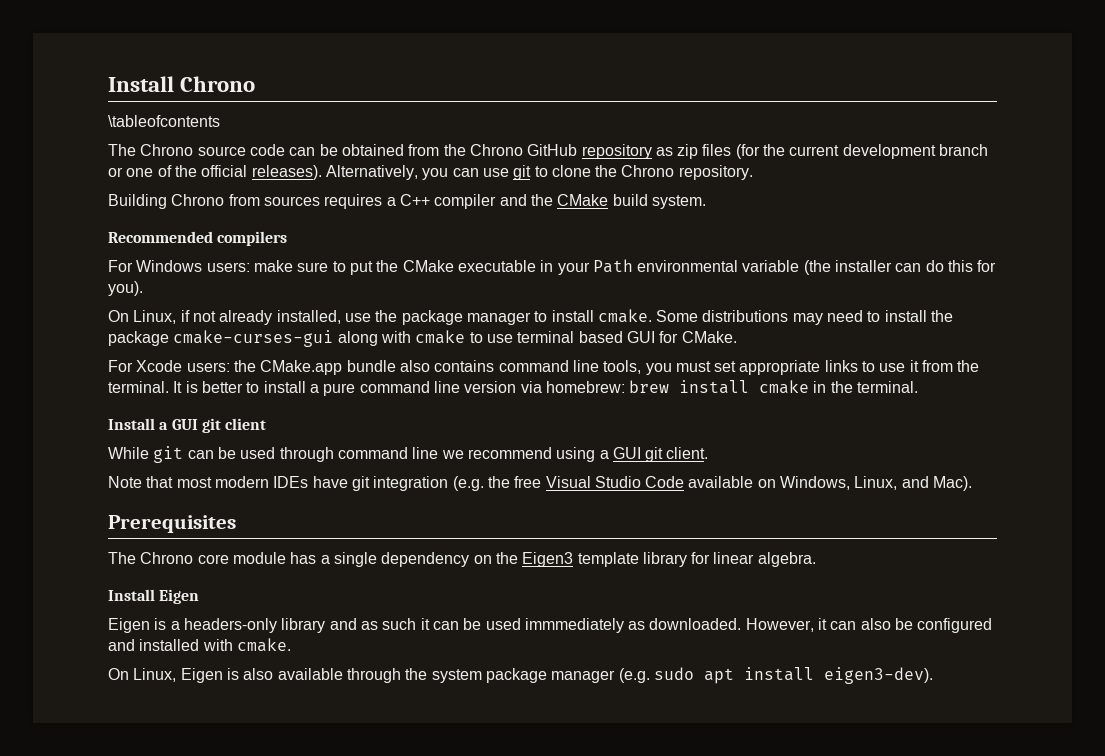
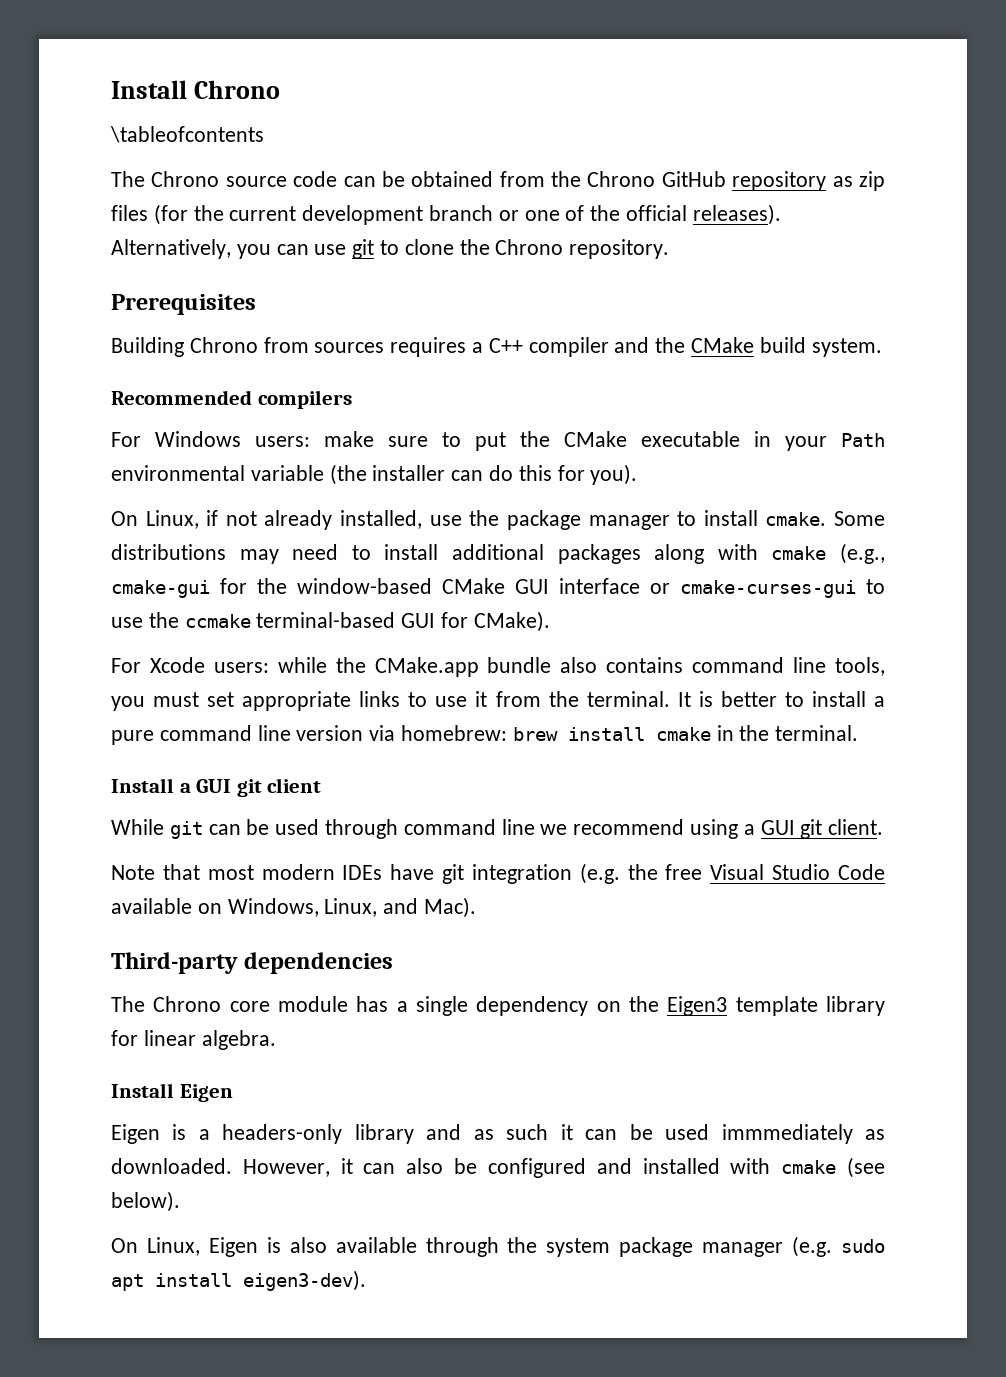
(753, 172) none -> [111,294,256,315] // Prerequisites
[931,310,954,322] [108,330,623,347] the package cmake-curses-gui along with cmake to use terminal based -> [452,543,886,564] [111,578,885,598] [111,612,396,628] additional packages along with cmake (e.g., cmake-gui for the window-based CMake GUI interface or cmake-curses-gui to use the ccmake terminal-based
[681,331,737,343] CMake. -> [473,611,550,632] CMake).
(230, 367) none -> [277,657,327,673] while
[108,515,236,533] Prerequisites -> [111,952,394,974] Third-party dependencies
[236,638,291,652] cmake. -> [781,1157,886,1178] [111,1191,180,1212] cmake (see below).

